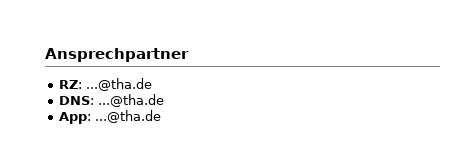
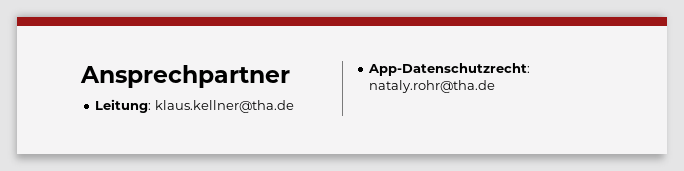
[58,78,152,91] [58,94,164,107] [58,110,161,124] RZ: ...@tha.de // DNS: ...@tha.de // App: ...@tha.de -> [95,99,294,113] [368,63,531,76] [369,80,496,93] Leitung: klaus.kellner@tha.de // App-Datenschutzrecht: nataly.rohr@tha.de

